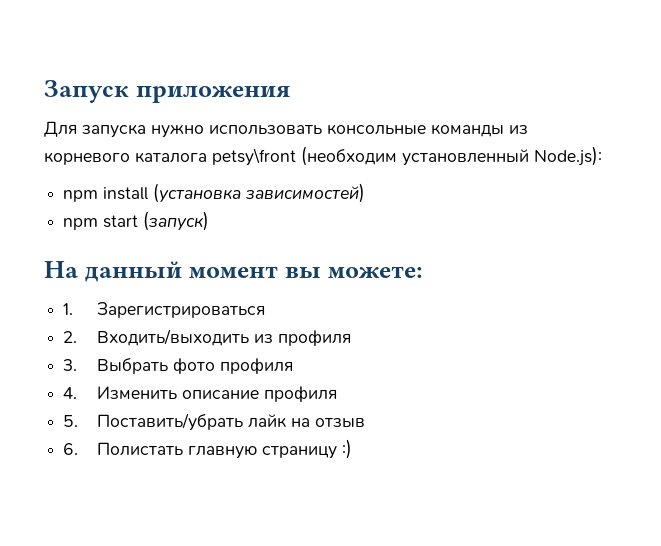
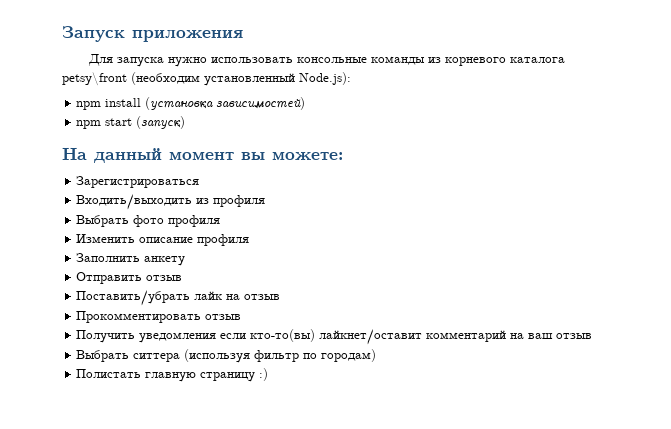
[63,303,74,315] 1. -> (343, 156) none
[63,331,78,343] 2. -> (200, 182) none
[63,359,78,371] 3. -> (266, 201) none
[63,387,78,399] 4. -> (221, 221) none
[63,415,79,427] 5. -> [76,253,186,266] [76,272,183,284] Заполнить анкету // Отправить отзыв //
[63,443,79,455] 6. -> [76,311,242,323] [76,329,593,345] [76,349,377,363] Прокомментировать отзыв // Получить уведомления если кто-то(вы) лайкнет/оставит комментарий на ваш отзыв // Выбрать ситтера (используя фильтр по городам) //

